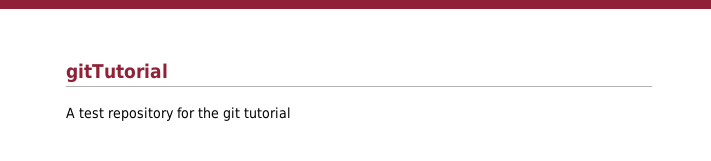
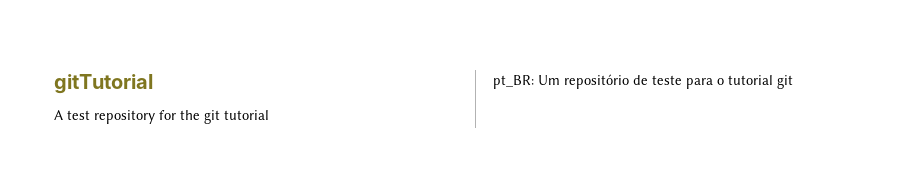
(291, 113) none -> [493,74,793,89] // pt_BR: Um repositório de teste para o tutorial git

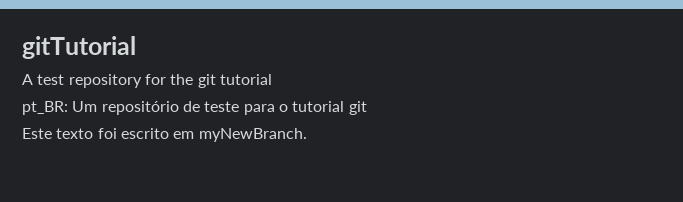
(793, 82) none -> [22,128,307,142] // Este texto foi escrito em myNewBranch.

